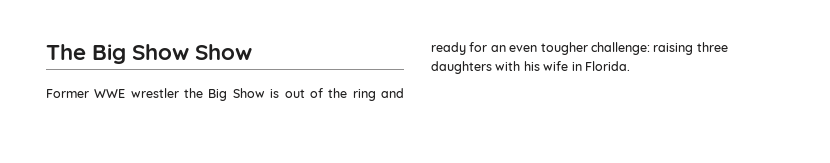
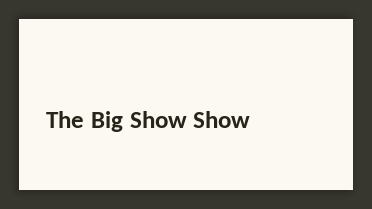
[46,88,405,101] [431,42,728,55] [431,61,630,74] // Former WWE wrestler the Big Show is out of the ring and ready for an even tougher challenge: raising three daughters with his wife in Florida. -> (251, 119) none

